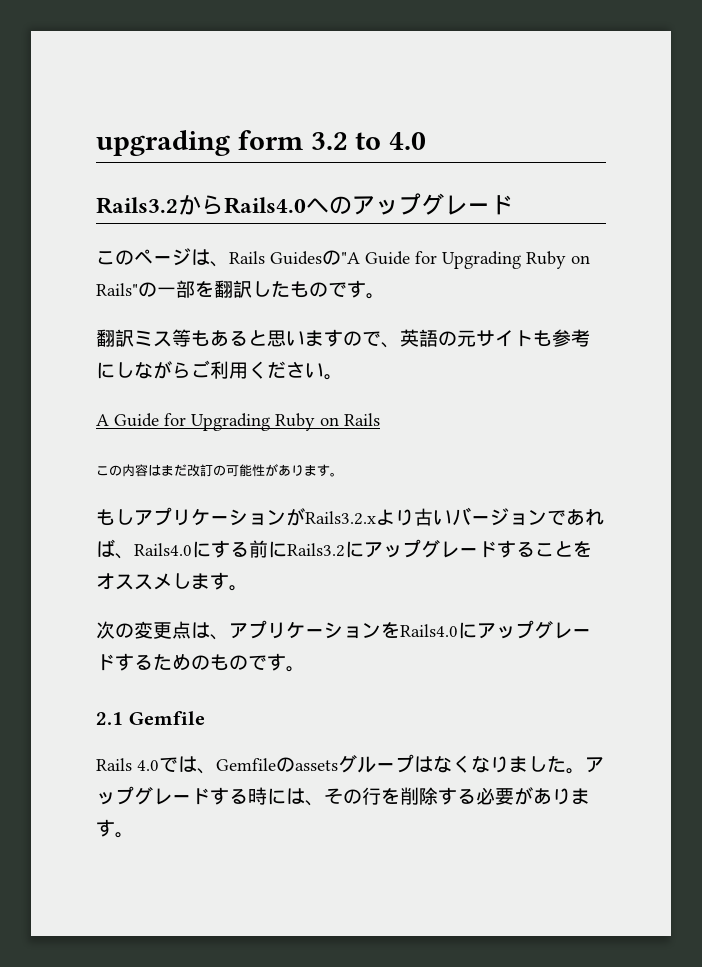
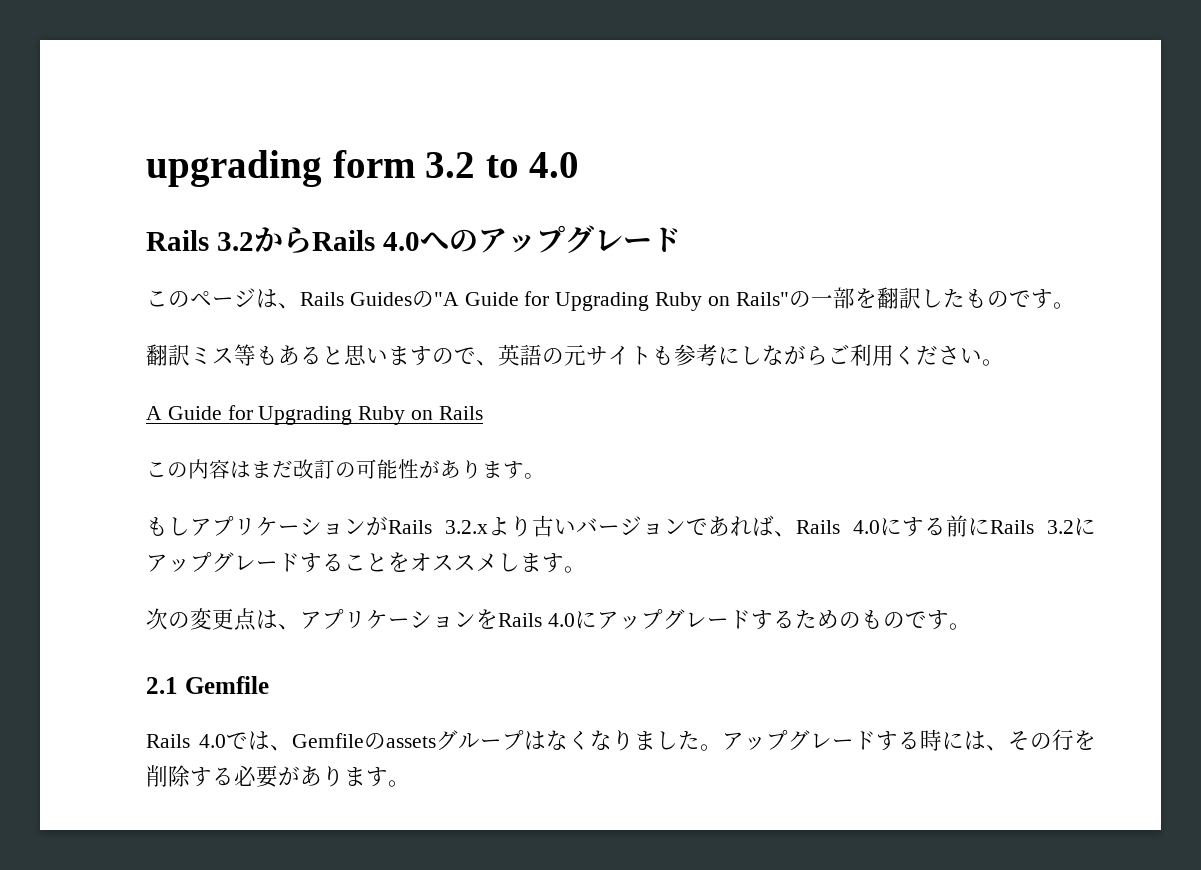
[96,194,306,215] Rails3.2からRails4.0 -> [146,227,420,254] Rails 3.2からRails 4.0
[305,511,376,525] Rails3.2.x -> [388,520,488,534] Rails 3.2.x
[134,543,192,556] Rails4.0 -> [796,520,880,534] Rails 4.0
[287,543,345,557] Rails3.2 -> [990,520,1074,534] Rails 3.2
[400,624,458,637] Rails4.0 -> [498,613,575,627] Rails 4.0

